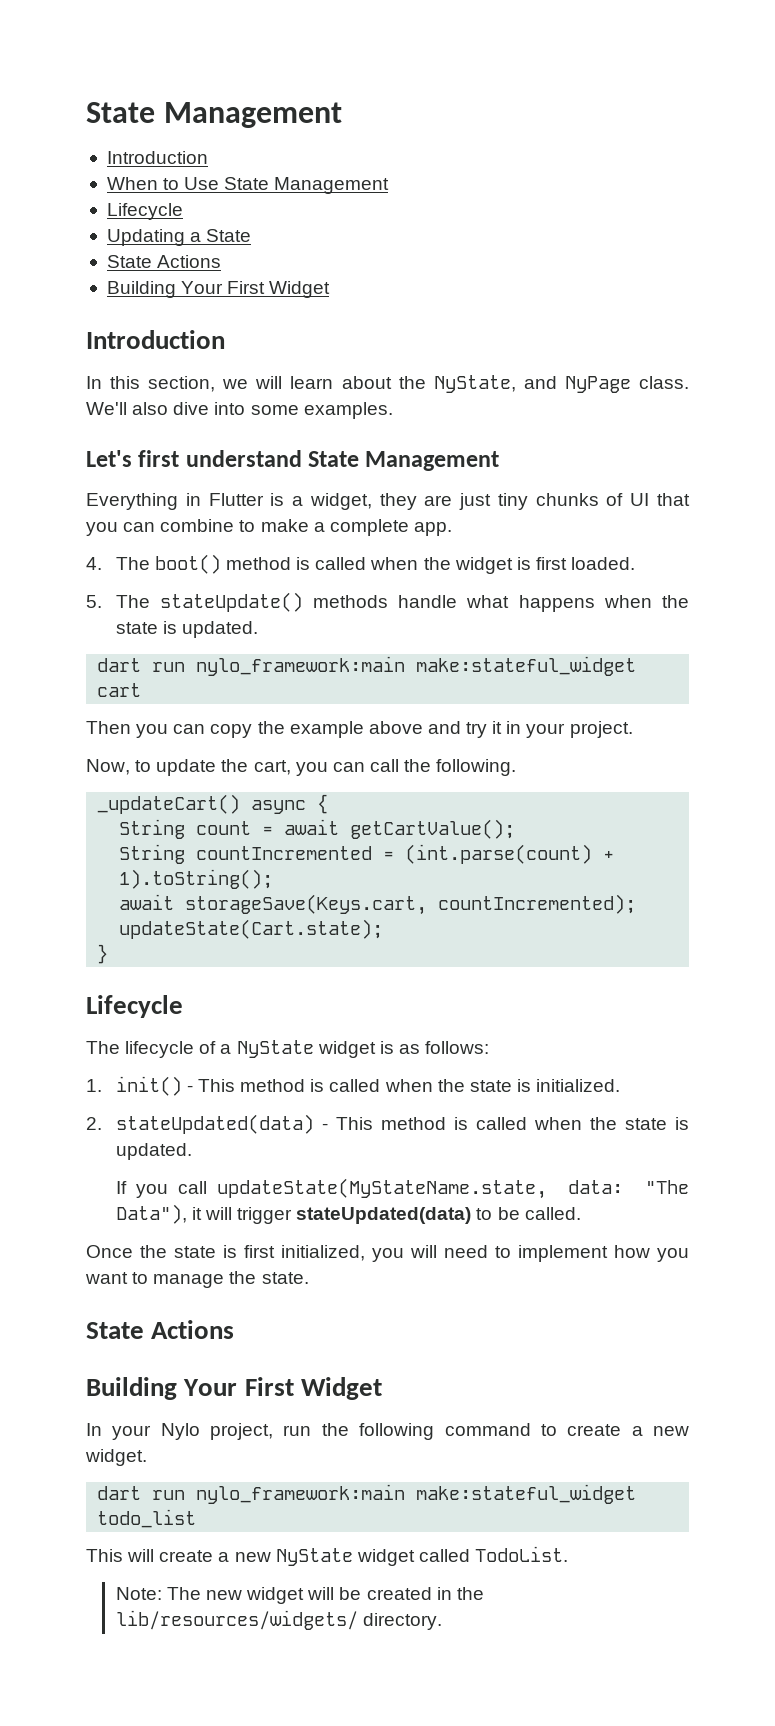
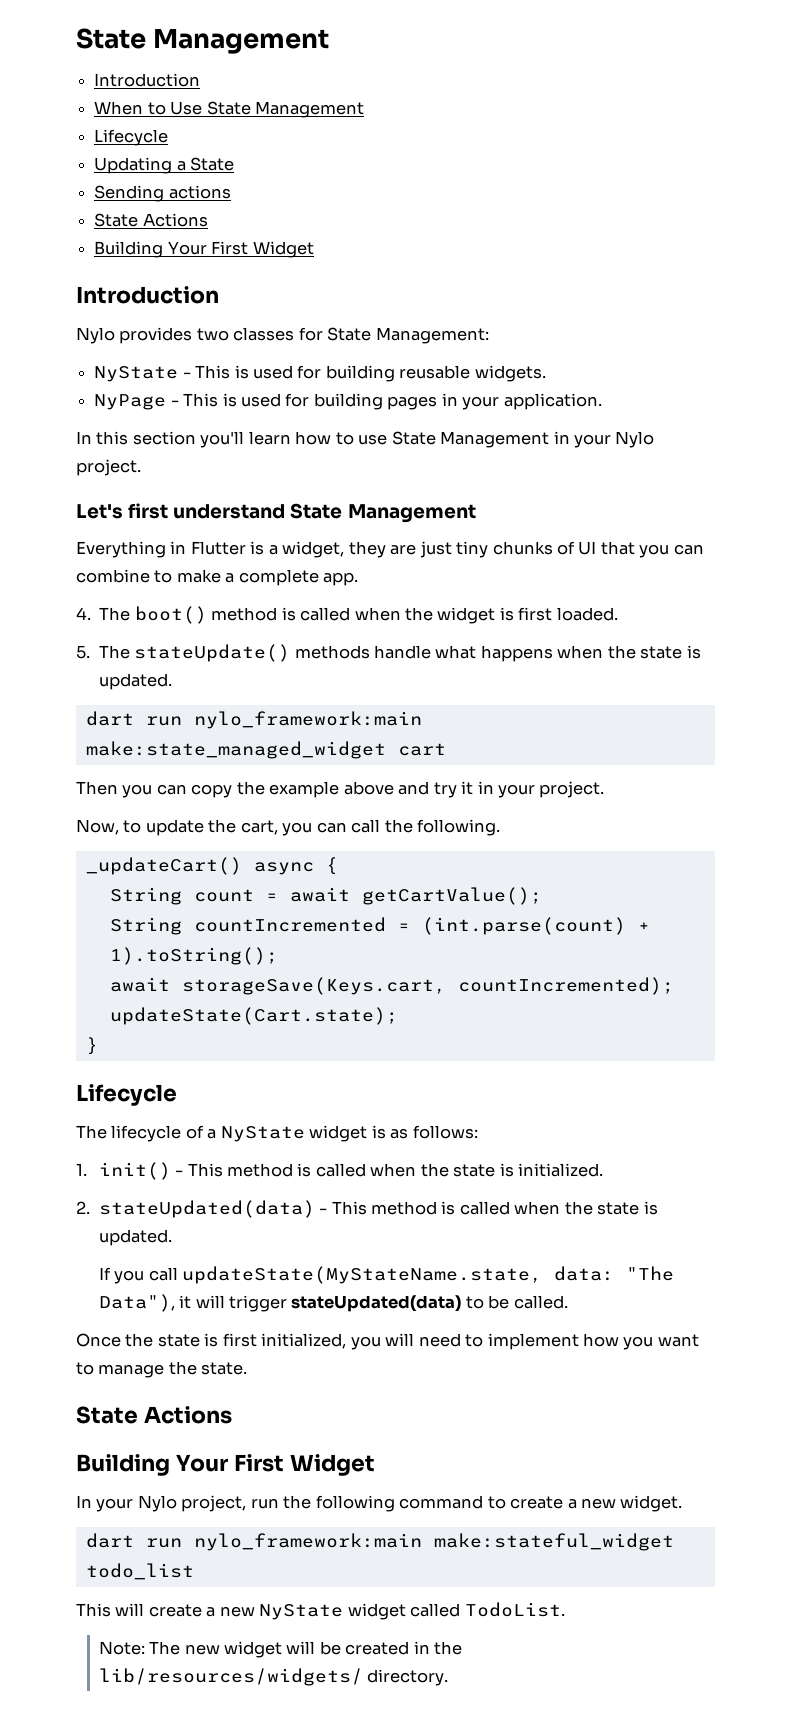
(252, 235) none -> [94,185,231,202] // Sending actions
[86,375,689,393] [86,402,393,419] In this section, we will learn about the NyState, and NyPage class. We'll also dive into some examples. -> [76,327,489,344] [94,365,546,382] [94,393,602,410] [76,431,655,448] [76,459,141,476] Nylo provides two classes for State Management: // NyState - This is used for building reusable widgets. // NyPage - This is used for building pages in your application. // In this section you'll learn how to use State Management in your Nylo project.
[416,656,637,676] make:stateful_widget -> [85,741,386,759] make:state_managed_widget

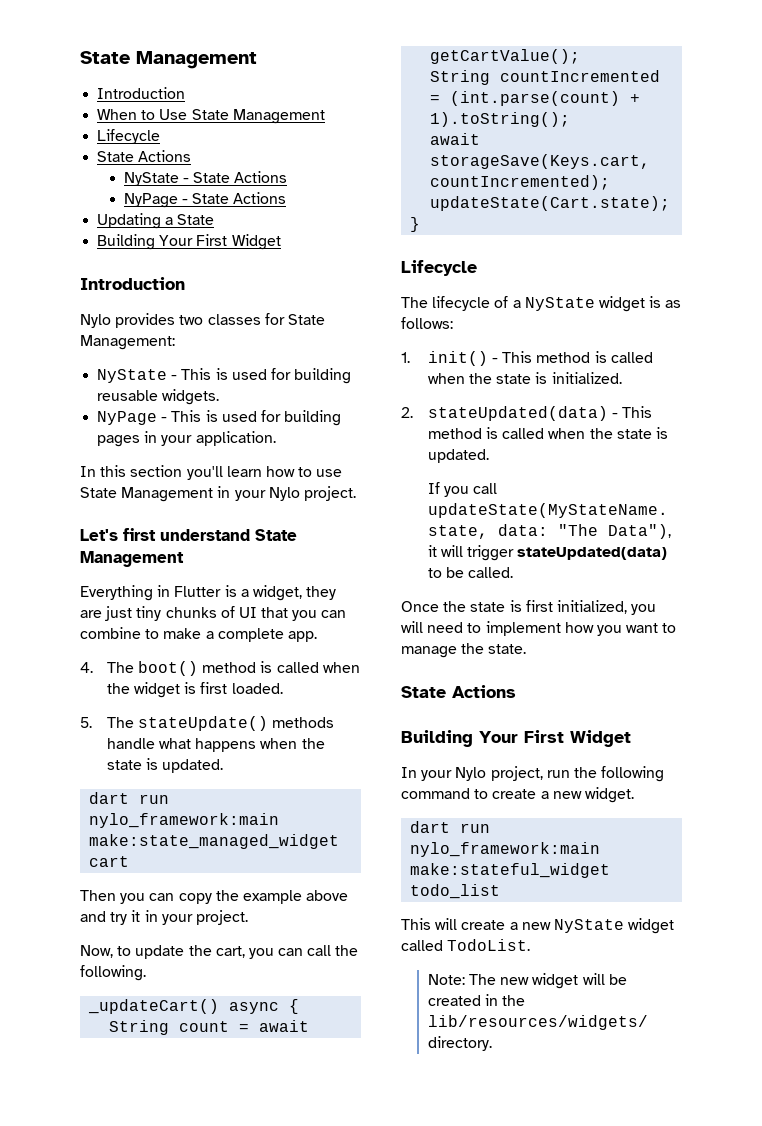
(169, 137) none -> [97,150,192,162] [123,171,288,186] [123,192,287,208] // State Actions // NyState - State Actions // NyPage - State Actions
[94,185,231,202] [94,213,208,227] // Sending actions // State Actions -> (215, 219) none

